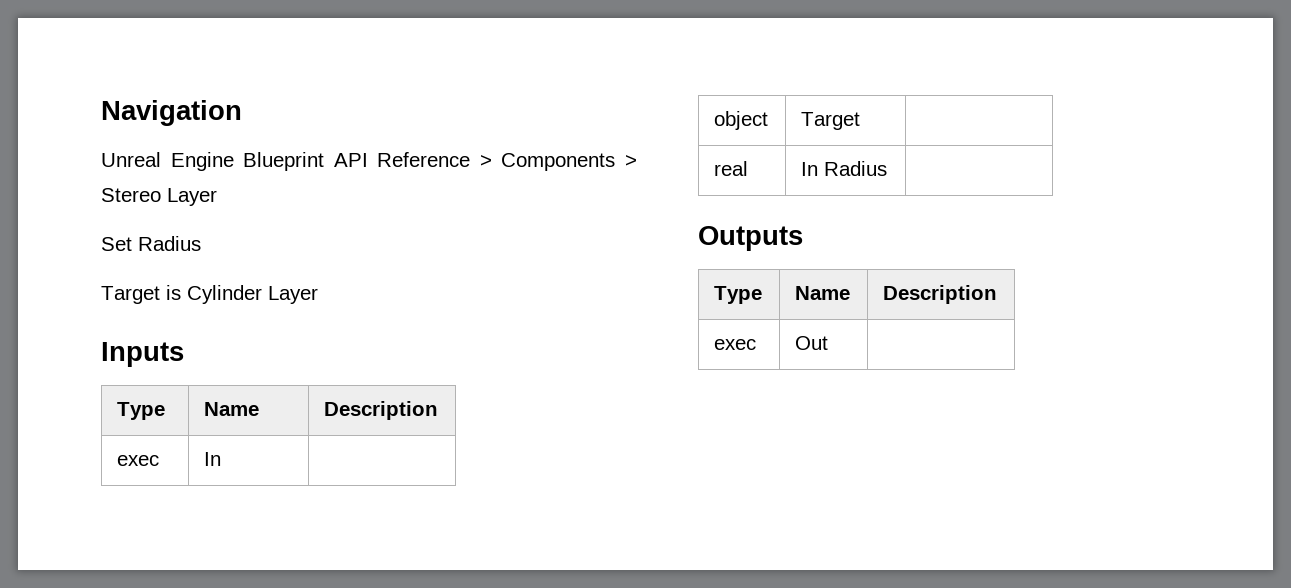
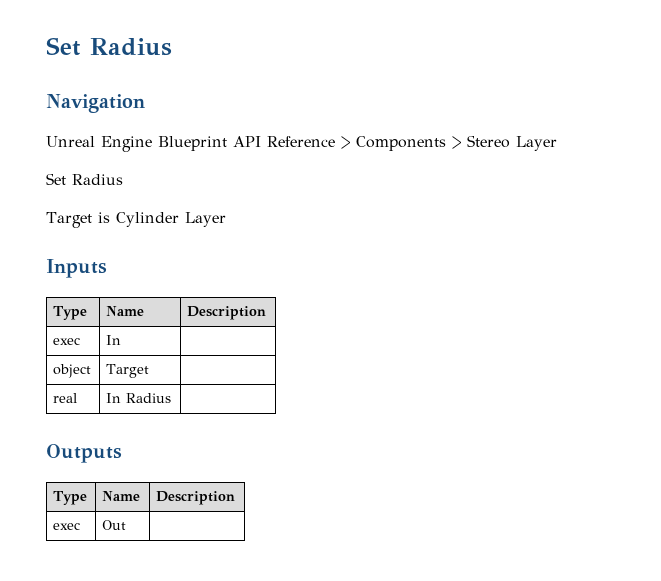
(101, 113) none -> [46,37,172,56] Set Radius //

